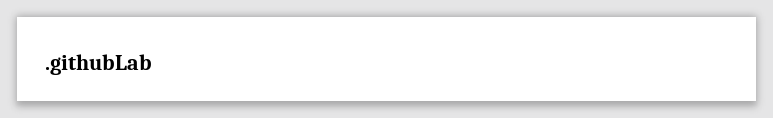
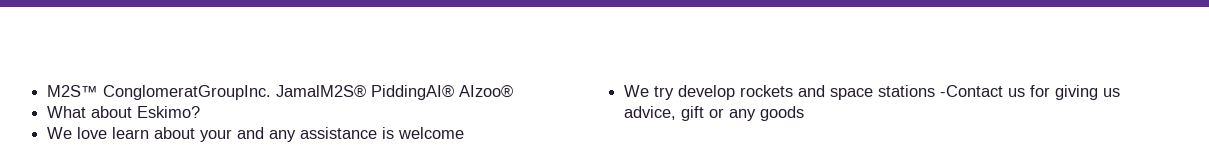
[45,54,152,75] .githubLab -> [47,85,514,100] [47,106,201,118] [47,127,465,142] [624,85,1121,100] [624,106,805,121] M2S™ ConglomeratGroupInc. JamalM2S® PiddingAI® AIzoo® // What about Eskimo? // We love learn about your and any assistance is welcome // We try develop rockets and space stations -Contact us for giving us advice, gift or any goods

